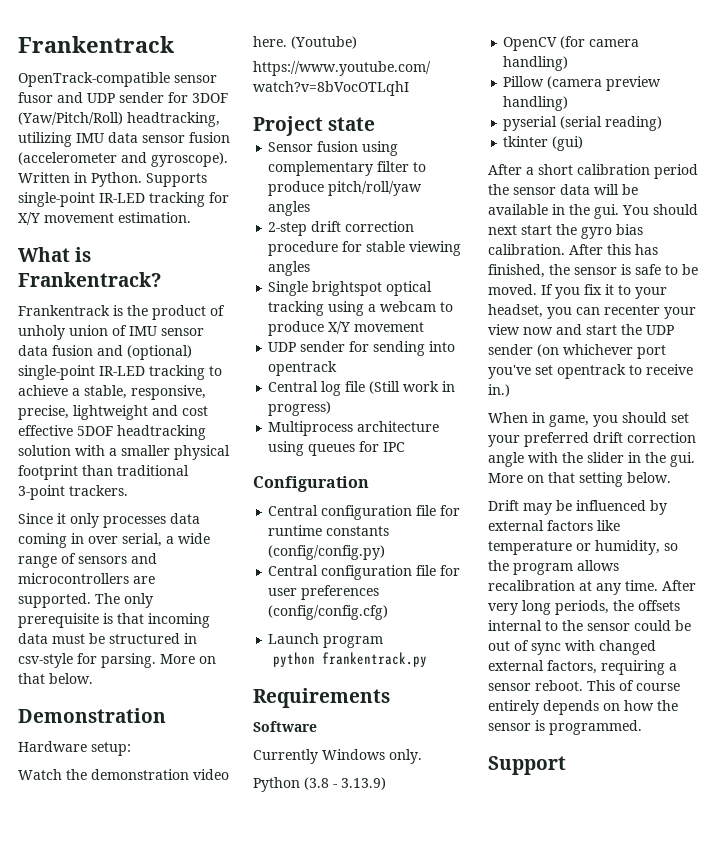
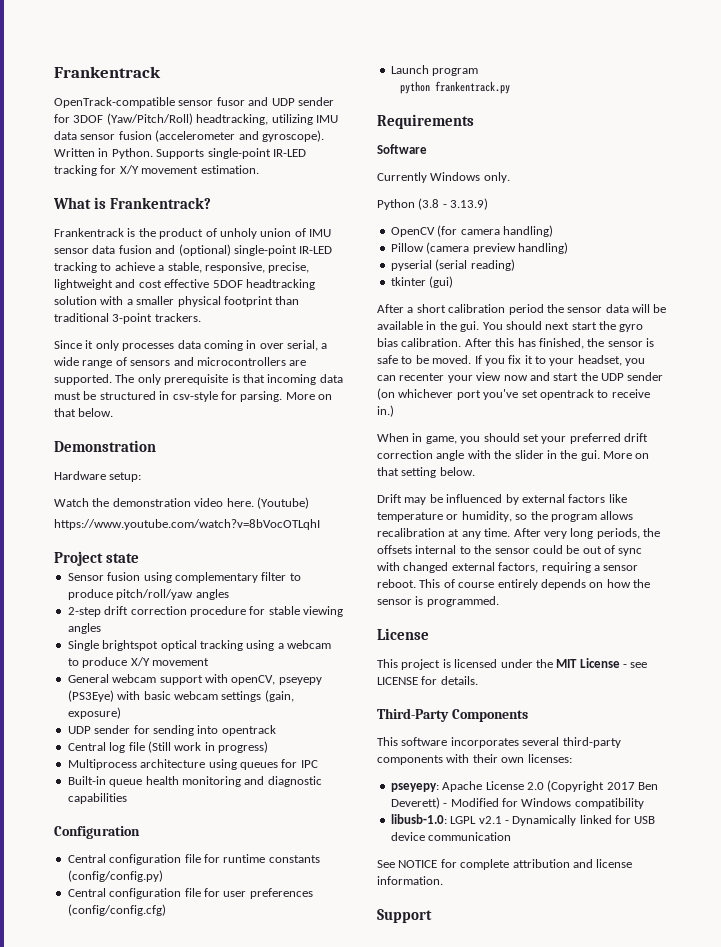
(425, 327) none -> [67,674,322,685] [67,690,294,702] [67,707,121,719] // General webcam support with openCV, pseyepy (PS3Eye) with basic webcam settings (gain, exposure)
(406, 447) none -> [67,776,322,787] [67,793,127,804] // Built-in queue health monitoring and diagnostic capabilities
(642, 727) none -> [377,628,429,640] [377,658,648,670] [377,676,478,685] [377,708,528,722] [377,737,621,748] [377,754,572,765] [390,780,658,792] [390,797,644,809] [390,814,656,826] [390,832,512,841] [377,859,633,870] [377,876,443,885] // License // This project is licensed under the MIT License - see LICENSE for details. // Third-Party Components // This software incorporates several third-party components with their own licenses: // pseyepy: Apache License 2.0 (Copyright 2017 Ben Deverett) - Modified for Windows compatibility // libusb-1.0: LGPL v2.1 - Dynamically linked for USB device communication // See NOTICE for complete attribution and license information.

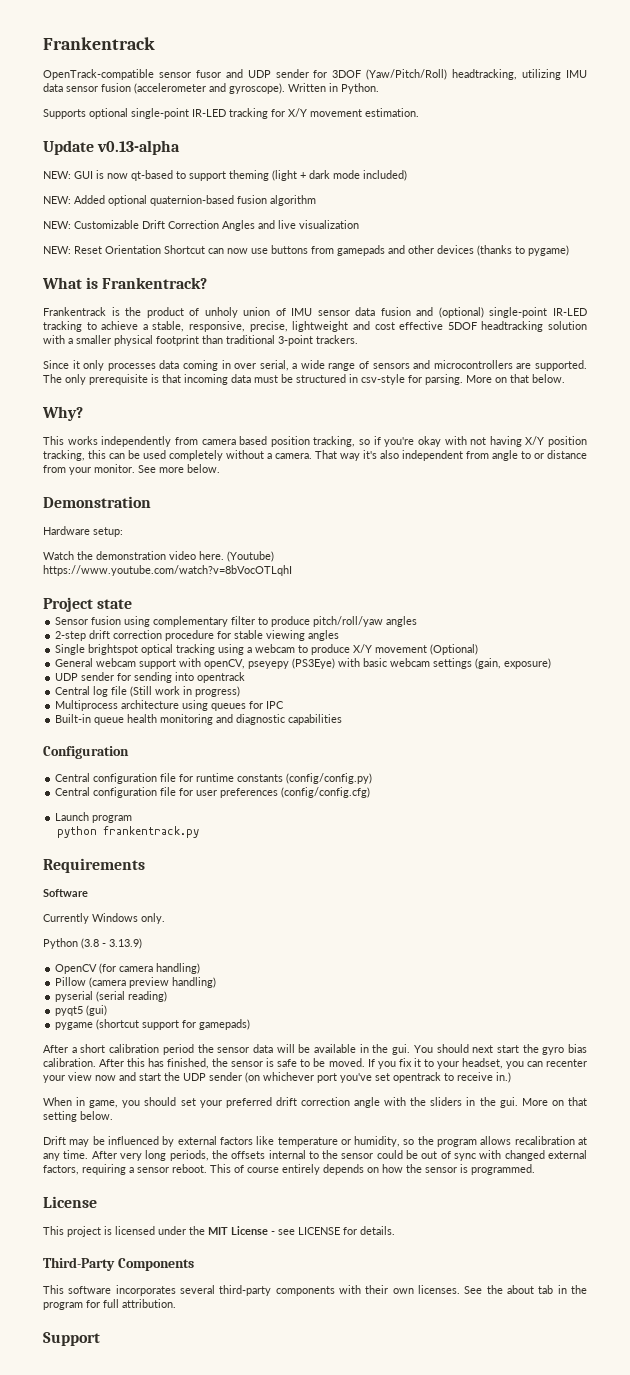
[156,149,205,159] Supports -> [43,108,128,119] // Supports optional
(259, 169) none -> [43,140,181,155] [43,170,407,181] [43,195,316,206] [43,220,359,231] [43,245,569,256] // Update v0.13-alpha // NEW: GUI is now qt-based to support theming (light + dark mode included) // NEW: Added optional quaternion-based fusion algorithm // NEW: Customizable Drift Correction Angles and live visualization // NEW: Reset Orientation Shortcut can now use buttons from gamepads and other devices (thanks to pygame)
(114, 412) none -> [42,406,83,421] [43,436,587,447] [43,450,587,461] [43,464,220,475] // Why? // This works independently from camera based position tracking, so if you're okay with not having X/Y position tracking, this can be used completely without a camera. That way it's also independent from angle to or distance from your monitor. See more below.
(209, 662) none -> [430,644,479,655] (Optional)
[390,277,426,286] tkinter -> [55,1006,84,1016] pyqt5
(454, 282) none -> [55,1019,251,1030] // pygame (shortcut support for gamepads)
[514,450,544,459] slider -> [430,1097,463,1106] sliders
[527,754,572,763] [390,780,658,792] [390,797,644,809] [390,814,656,826] [390,832,512,841] [377,859,633,870] [377,876,443,885] licenses: // pseyepy: Apache License 2.0 (Copyright 2017 Ben Deverett) - Modified for Windows compatibility // libusb-1.0: LGPL v2.1 - Dynamically linked for USB device communication // See NOTICE for complete attribution and license information. -> [417,1285,587,1294] [43,1299,176,1310] licenses. See the about tab in the program for full attribution.

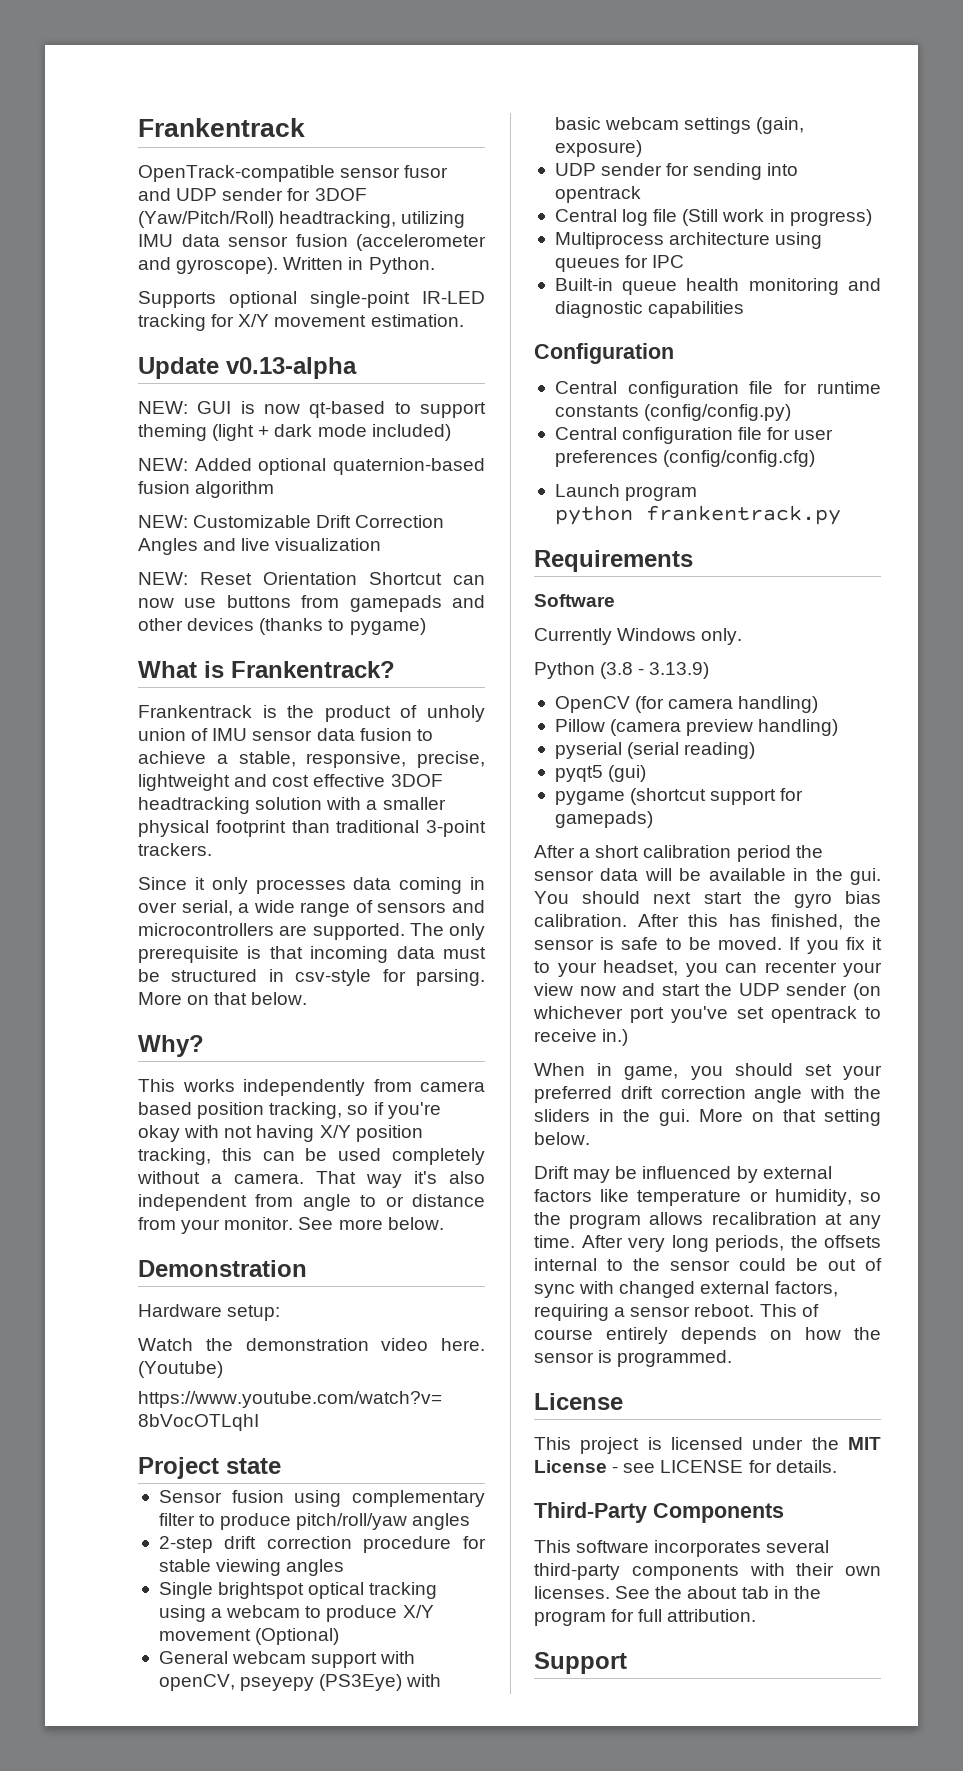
[416,307,588,318] [43,321,82,332] and (optional) single-point IR-LED tracking -> (412, 734) none
[447,322,477,330] 5DOF -> [390,774,443,787] 3DOF

